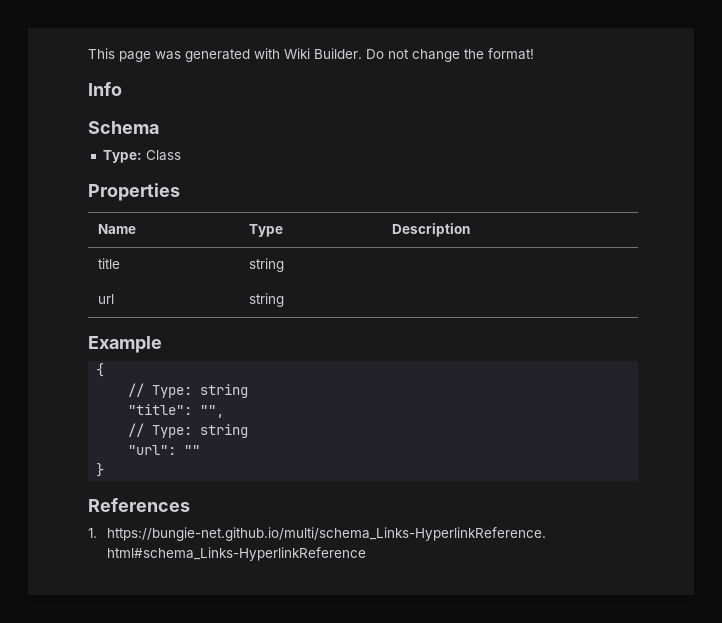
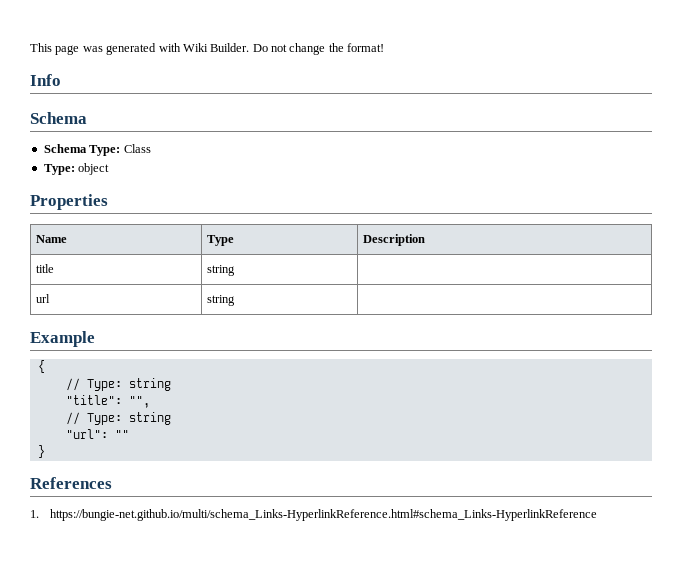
(159, 127) none -> [43,144,87,153] Schema
(181, 155) none -> [43,163,110,175] // Type: object

